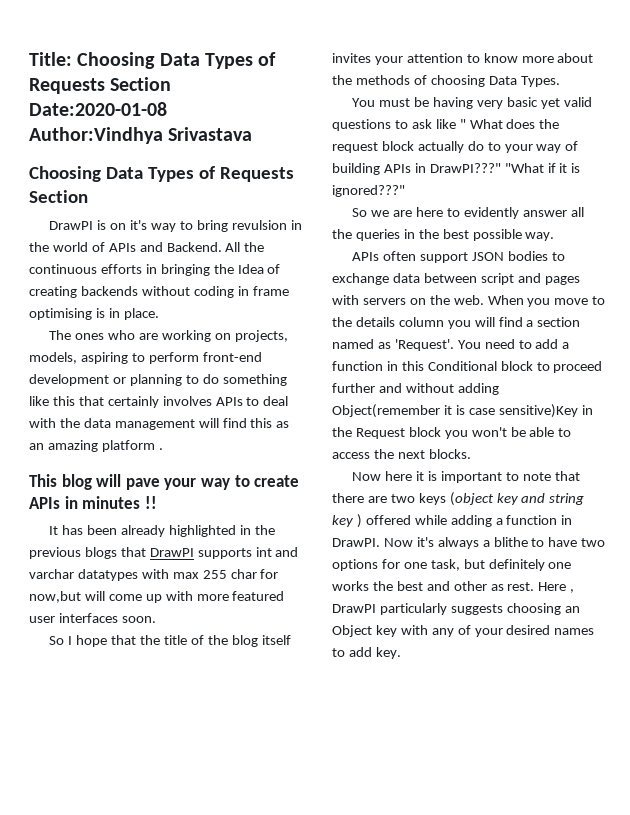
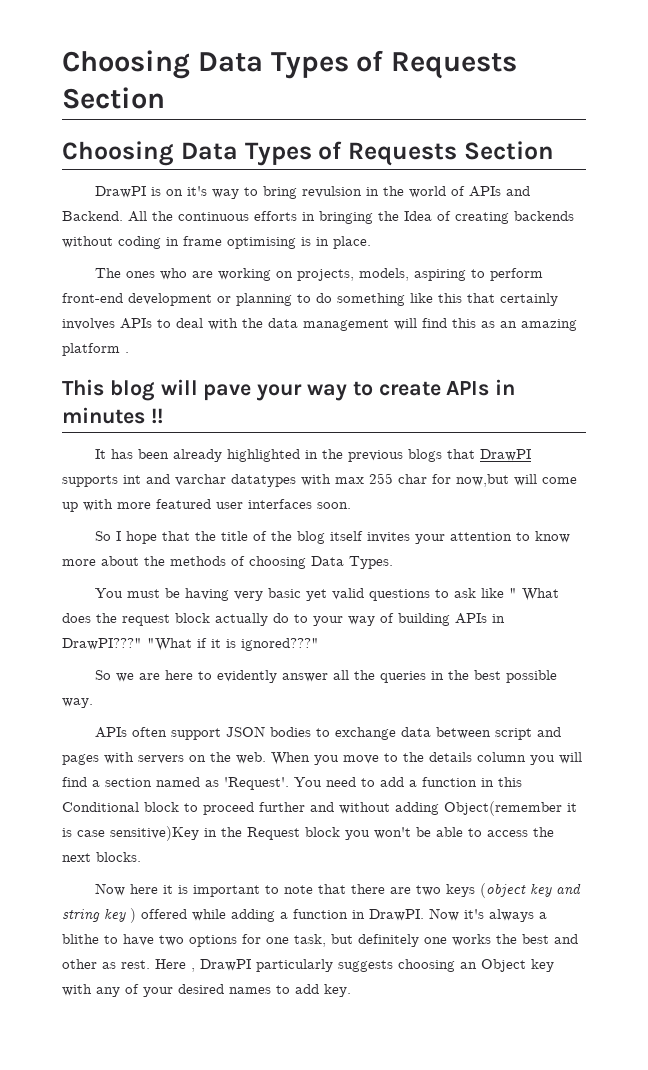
[29,52,277,69] [29,77,172,94] [29,102,167,116] [29,127,253,144] Title: Choosing Data Types of Requests Section Date:2020-01-08 Author:Vindhya Srivastava -> [62,50,518,79] [62,87,165,109] Choosing Data Types of Requests Section

